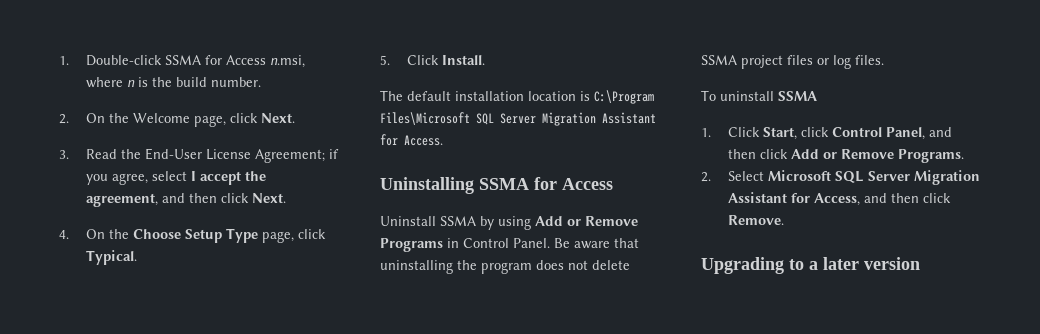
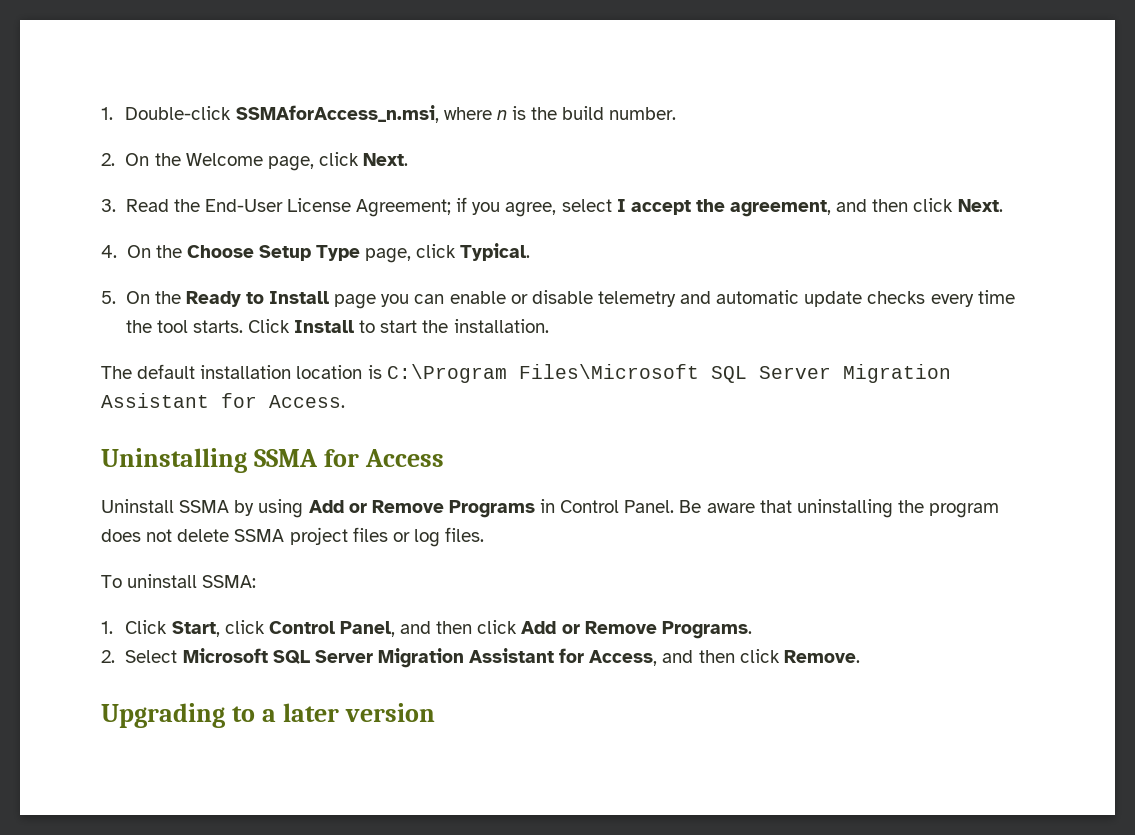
[165,55,306,68] SSMA for Access n.msi, -> [235,105,439,123] SSMAforAccess_n.msi,
[407,55,486,65] Click Install. -> [125,290,1015,309] [125,319,549,333] On the Ready to Install page you can enable or disable telemetry and automatic update checks every time the tool starts. Click Install to start the installation.
[778,91,817,101] SSMA -> [202,575,257,588] SSMA:

